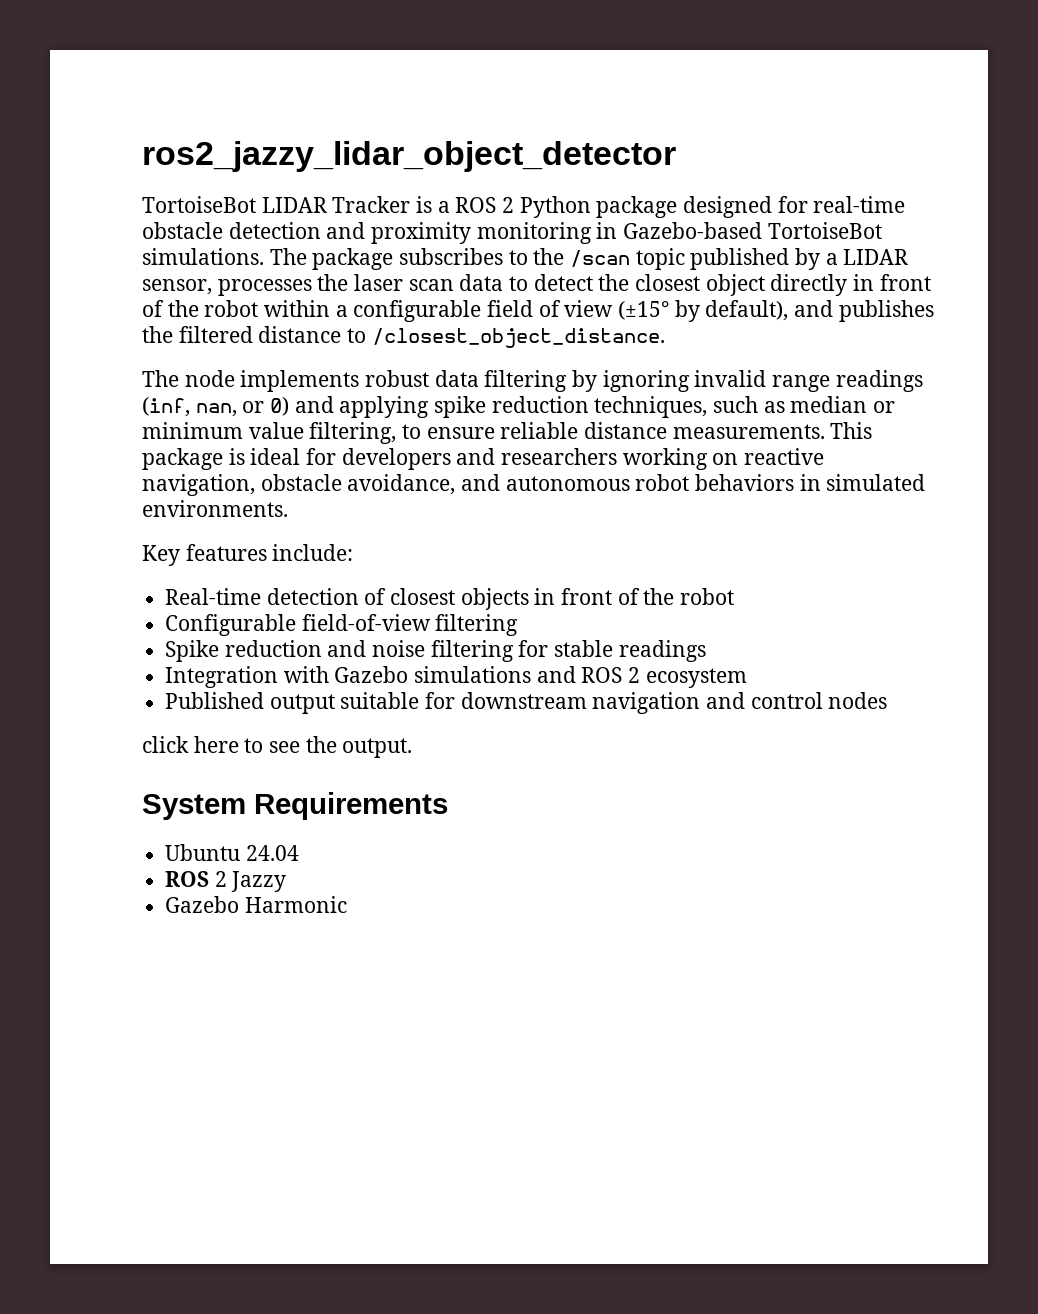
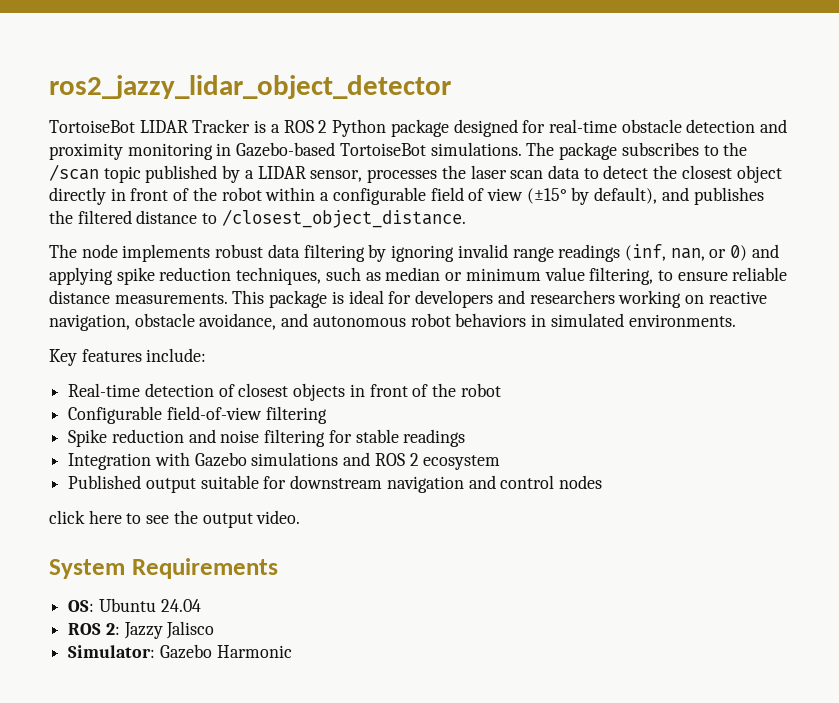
[342,738,413,758] output. -> [202,510,301,528] output video.
(448, 806) none -> [68,600,95,612] OS:
[214,871,227,887] 2 -> [105,623,120,635] 2:
(287, 881) // -> [166,621,215,639] [68,645,156,658] Jalisco // Simulator:

